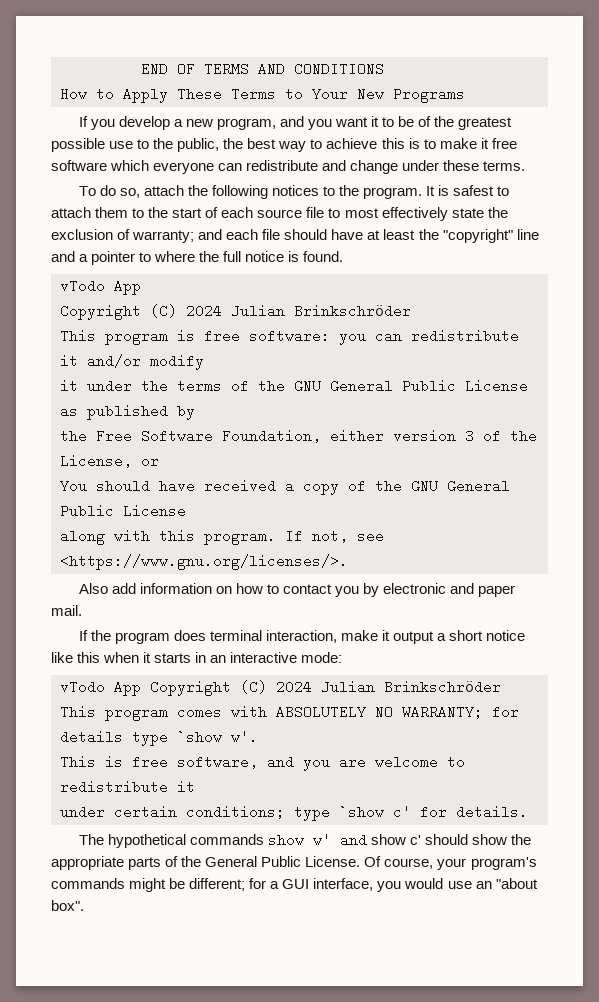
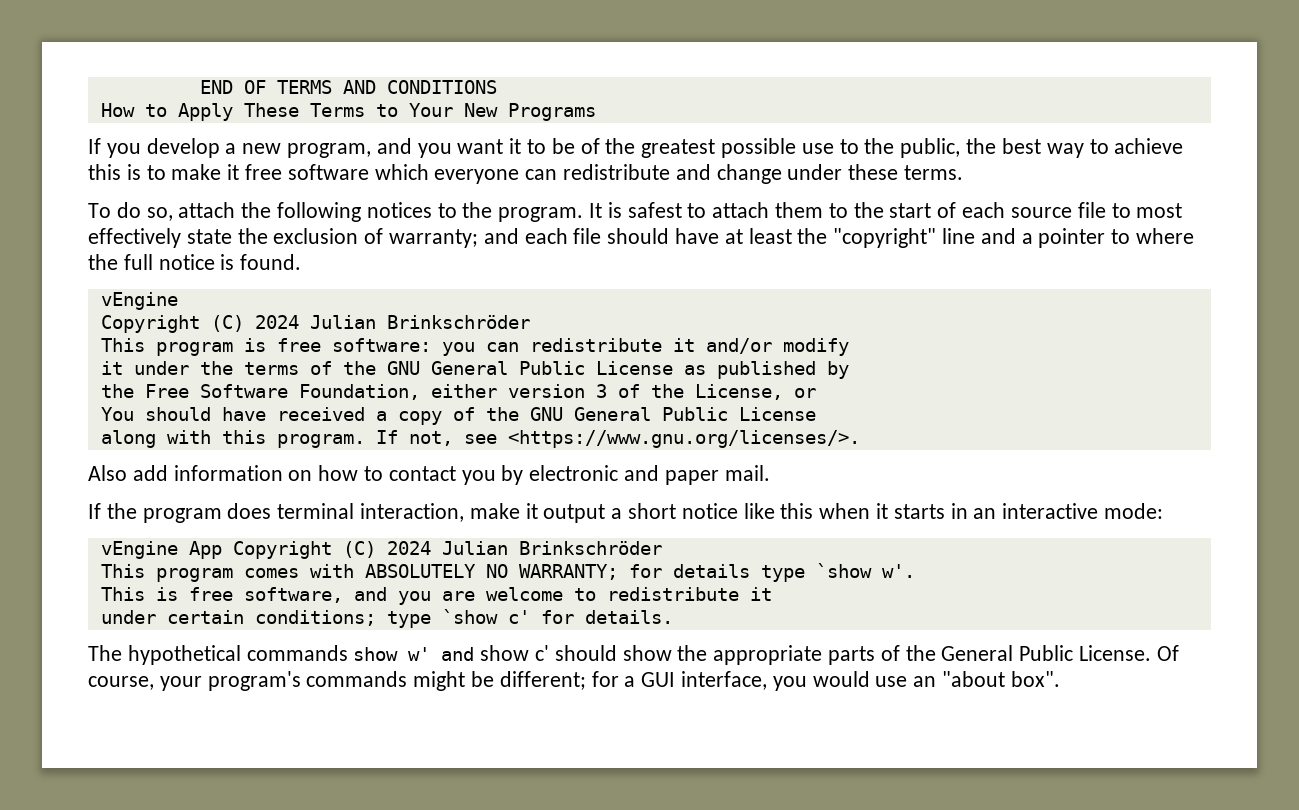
[60,279,141,295] vTodo App -> [100,292,178,310] vEngine
[60,680,105,694] vTodo -> [100,541,178,559] vEngine

